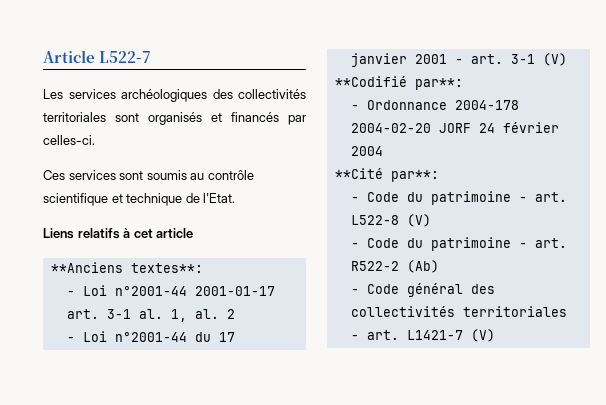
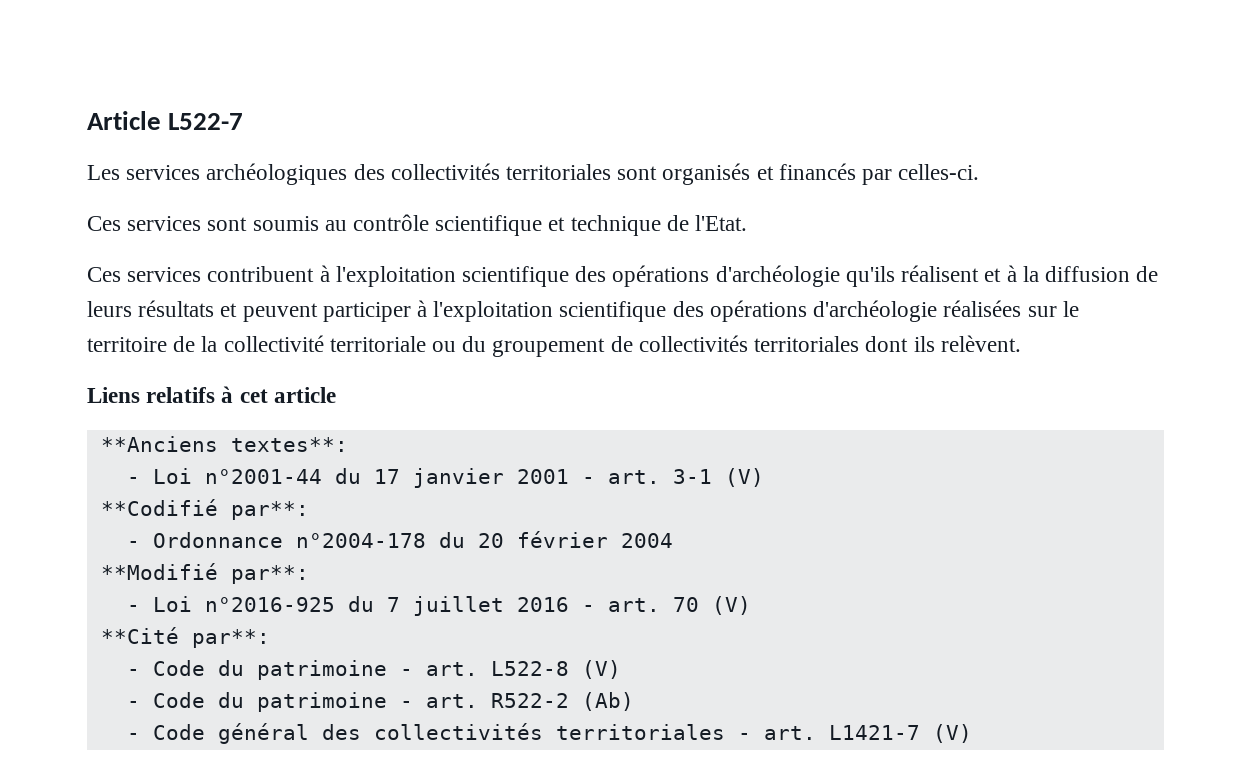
(236, 198) none -> [87,265,1159,287] [87,300,1079,322] [87,335,1021,357] // Ces services contribuent à l'exploitation scientifique des opérations d'archéologie qu'ils réalisent et à la diffusion de leurs résultats et peuvent participer à l'exploitation scientifique des opérations d'archéologie réalisées sur le territoire de la collectivité territoriale ou du groupement de collectivités territoriales dont ils relèvent.
[66,285,275,296] [66,309,235,322] // - Loi n°2001-44 2001-01-17 art. 3-1 al. 1, al. 2 -> (348, 444) none
[454,100,519,110] [350,122,559,133] [350,146,383,156] 2004-178 2004-02-20 JORF 24 février 2004 -> [295,531,673,548] [100,563,309,584] [126,596,751,616] n°2004-178 du 20 février 2004 // **Modifié par**: // - Loi n°2016-925 du 7 juillet 2016 - art. 70 (V)

